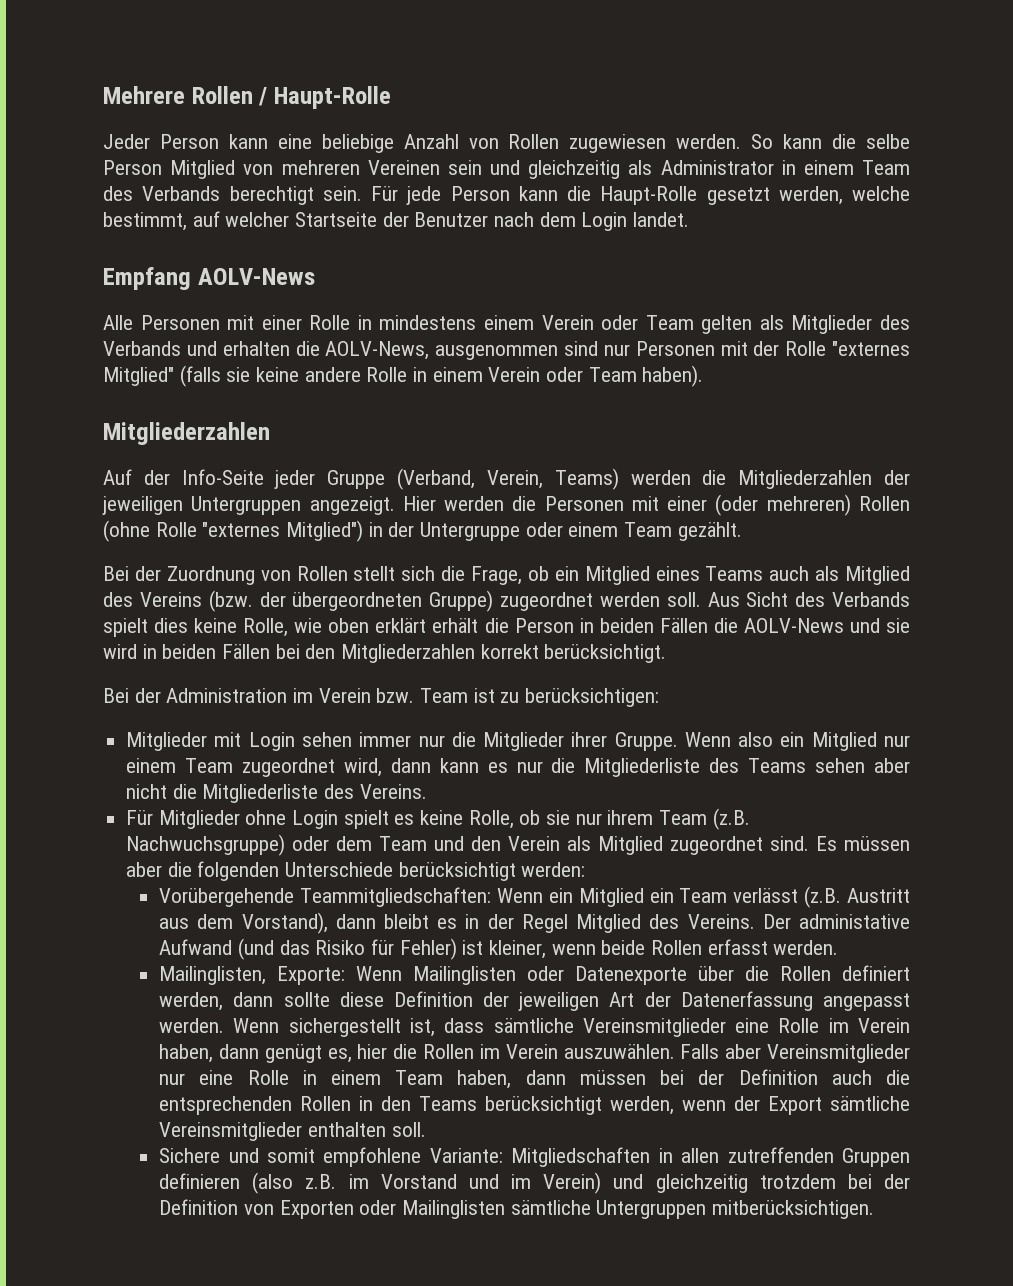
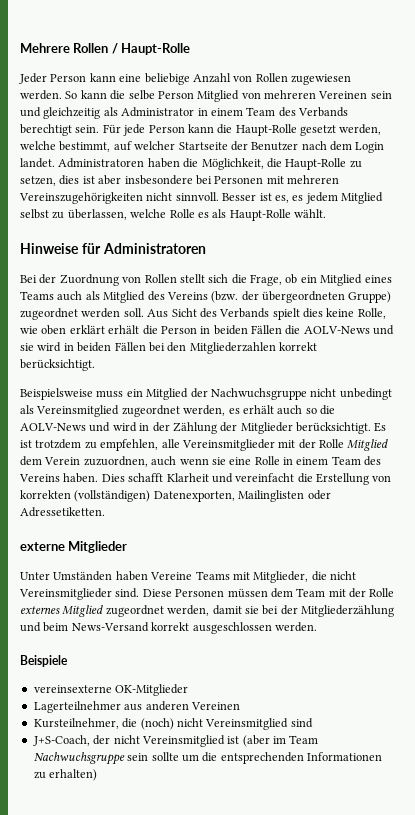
[103,267,315,290] [103,315,910,334] [103,341,911,360] [103,365,704,387] [103,422,270,445] [103,468,911,490] [102,494,910,516] [103,520,742,542] // Empfang AOLV-News // Alle Personen mit einer Rolle in mindestens einem Verein oder Team gelten als Mitglieder des Verbands und erhalten die AOLV-News, ausgenommen sind nur Personen mit der Rolle "externes Mitglied" (falls sie keine andere Rolle in einem Verein oder Team haben). // Mitgliederzahlen // Auf der Info-Seite jeder Gruppe (Verband, Verein, Teams) werden die Mitgliederzahlen der jeweiligen Untergruppen angezeigt. Hier werden die Personen mit einer (oder mehreren) Rollen (ohne Rolle "externes Mitglied") in der Untergruppe oder einem Team gezählt. -> [58,158,362,170] [20,175,339,186] [19,192,383,204] [20,209,326,221] [20,243,206,254] Administratoren haben die Möglichkeit, die Haupt-Rolle zu setzen, dies ist aber insbesondere bei Personen mit mehreren Vereinszugehörigkeiten nicht sinnvoll. Besser ist es, es jedem Mitglied selbst zu überlassen, welche Rolle es als Haupt-Rolle wählt. // Hinweise für Administratoren
[103,688,660,707] [126,732,911,751] [126,758,910,777] [126,784,427,803] [126,808,750,830] [126,834,911,856] [126,861,586,881] [159,886,910,908] [159,912,910,934] [159,938,839,960] [159,965,911,985] [159,991,910,1011] [159,1018,911,1037] [159,1044,911,1063] [159,1073,186,1085] Bei der Administration im Verein bzw. Team ist zu berücksichtigen: // Mitglieder mit Login sehen immer nur die Mitglieder ihrer Gruppe. Wenn also ein Mitglied nur einem Team zugeordnet wird, dann kann es nur die Mitgliederliste des Teams sehen aber nicht die Mitgliederliste des Vereins. // Für Mitglieder ohne Login spielt es keine Rolle, ob sie nur ihrem Team (z.B. Nachwuchsgruppe) oder dem Team und den Verein als Mitglied zugeordnet sind. Es müssen aber die folgenden Unterschiede berücksichtigt werden: // Vorübergehende Teammitgliedschaften: Wenn ein Mitglied ein Team verlässt (z.B. Austritt aus dem Vorstand), dann bleibt es in der Regel Mitglied des Vereins. Der administative Aufwand (und das Risiko für Fehler) ist kleiner, wenn beide Rollen erfasst werden. // Mailinglisten, Exporte: Wenn Mailinglisten oder Datenexporte über die Rollen definiert werden, dann sollte diese Definition der jeweiligen Art der Datenerfassung angepasst werden. Wenn sichergestellt ist, dass sämtliche Vereinsmitglieder eine Rolle im Verein haben, dann genügt es, hier die Rollen im Verein auszuwählen. Falls aber Vereinsmitglieder nur -> [20,388,392,400] [20,405,335,417] [20,422,387,434] [20,439,389,451] [20,456,226,467] Beispielsweise muss ein Mitglied der Nachwuchsgruppe nicht unbedingt als Vereinsmitglied zugeordnet werden, es erhält auch so die AOLV-News und wird in der Zählung der Mitglieder berücksichtigt. Es ist trotzdem zu empfehlen, alle Vereinsmitglieder mit der Rolle Mitglied dem Verein zuzuordnen, auch wenn sie
[457,1069,911,1089] [159,1096,910,1115] [159,1122,426,1141] [159,1147,911,1167] [159,1172,910,1194] [159,1199,874,1219] haben, dann müssen bei der Definition auch die entsprechenden Rollen in den Teams berücksichtigt werden, wenn der Export sämtliche Vereinsmitglieder enthalten soll. // Sichere und somit empfohlene Variante: Mitgliedschaften in allen zutreffenden Gruppen definieren (also z.B. im Vorstand und im Verein) und gleichzeitig trotzdem bei der Definition von Exporten oder Mailinglisten sämtliche Untergruppen mitberücksichtigen. -> [364,456,382,466] [19,473,392,485] [20,490,331,502] [20,507,105,517] [20,541,128,553] [20,571,356,583] [19,588,395,600] [20,605,394,617] [20,622,317,634] [20,655,68,667] [33,684,189,696] [33,701,240,713] [33,718,313,730] [32,735,319,747] [33,752,382,765] [33,769,98,781] des Vereins haben. Dies schafft Klarheit und vereinfacht die Erstellung von korrekten (vollständigen) Datenexporten, Mailinglisten oder Adressetiketten. // externe Mitglieder // Unter Umständen haben Vereine Teams mit Mitglieder, die nicht Vereinsmitglieder sind. Diese Personen müssen dem Team mit der Rolle externes Mitglied zugeordnet werden, damit sie bei der Mitgliederzählung und beim News-Versand korrekt ausgeschlossen werden. // Beispiele // vereinsexterne OK-Mitglieder // Lagerteilnehmer aus anderen Vereinen // Kursteilnehmer, die (noch) nicht Vereinsmitglied sind // J+S-Coach, der nicht Vereinsmitglied ist (aber im Team Nachwuchsgruppe sein sollte um die entsprechenden Informationen zu erhalten)

